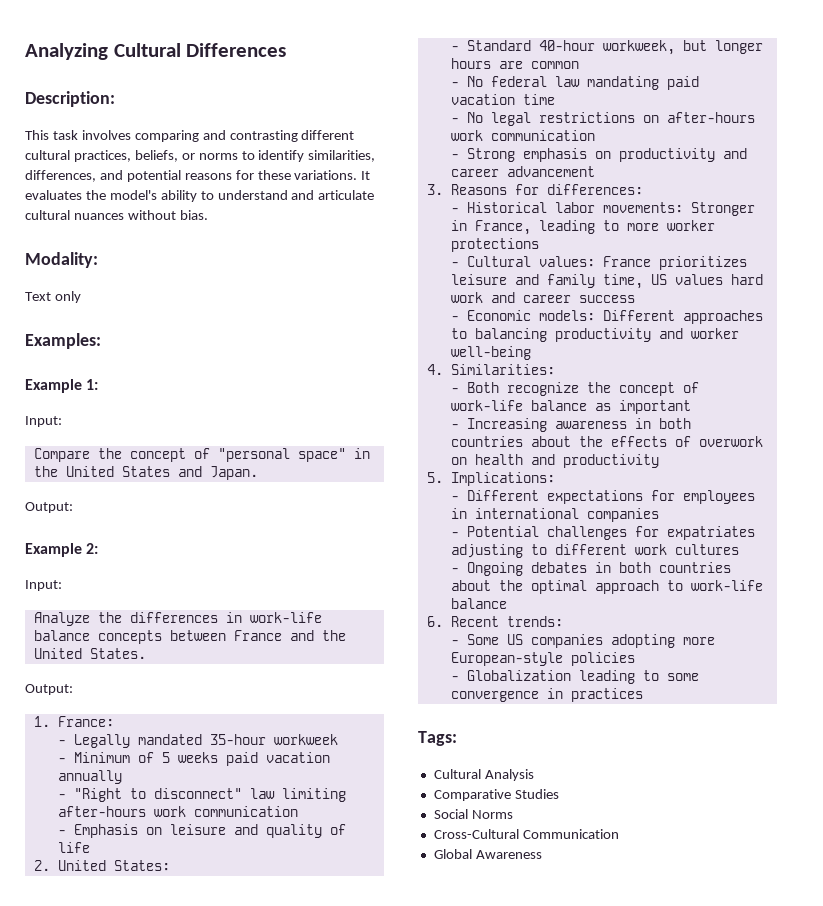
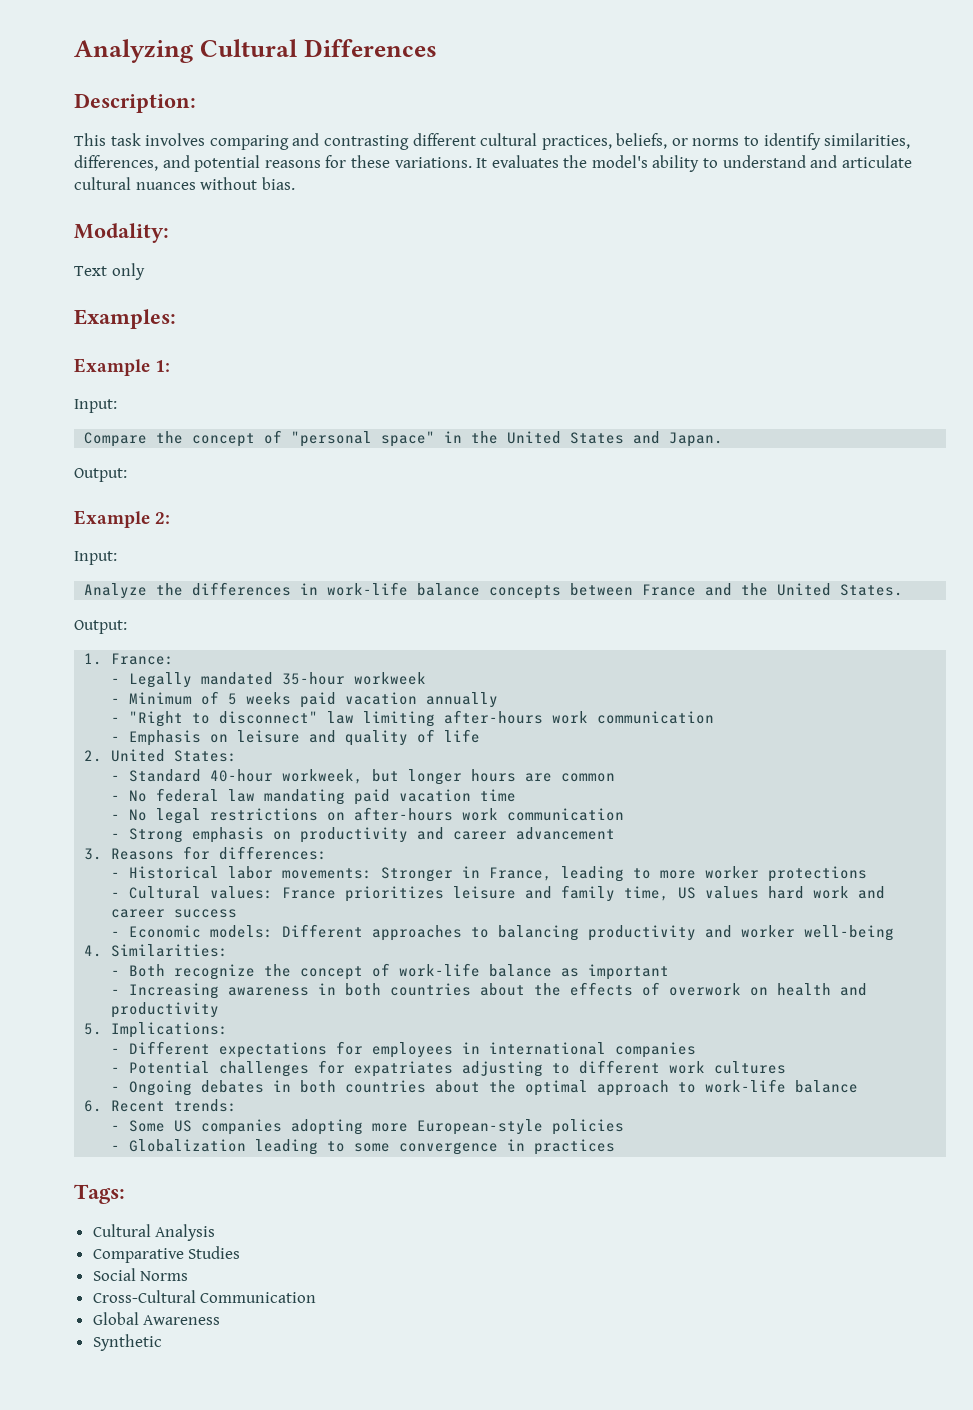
(542, 854) none -> [92,1334,162,1351] // Synthetic

